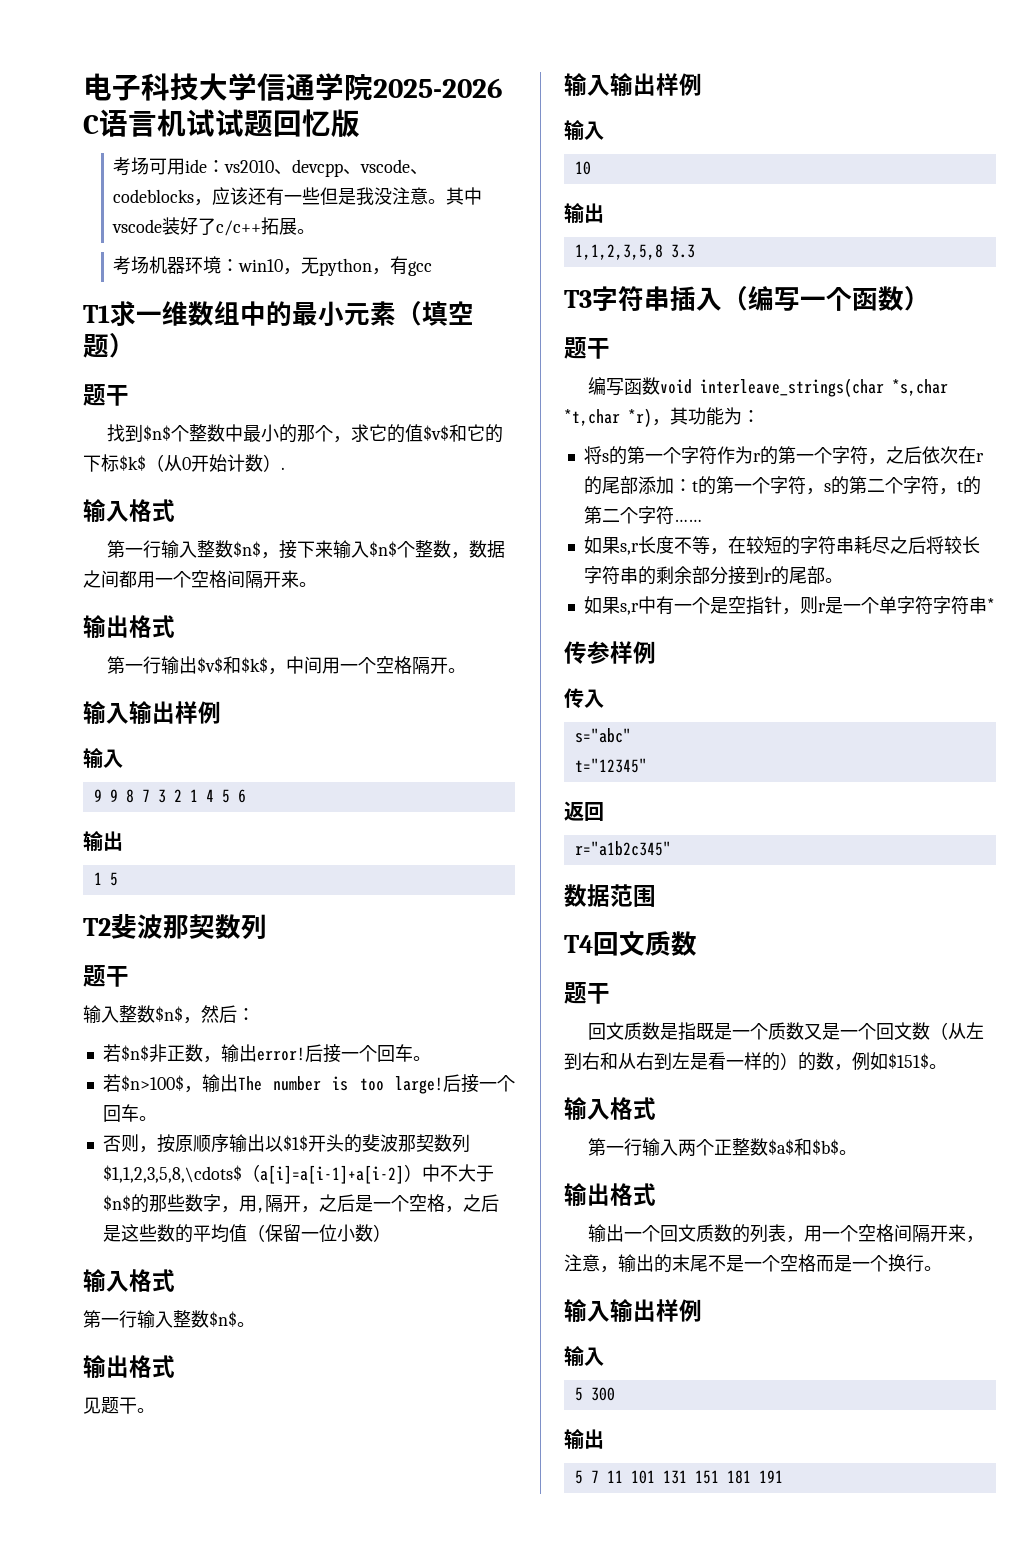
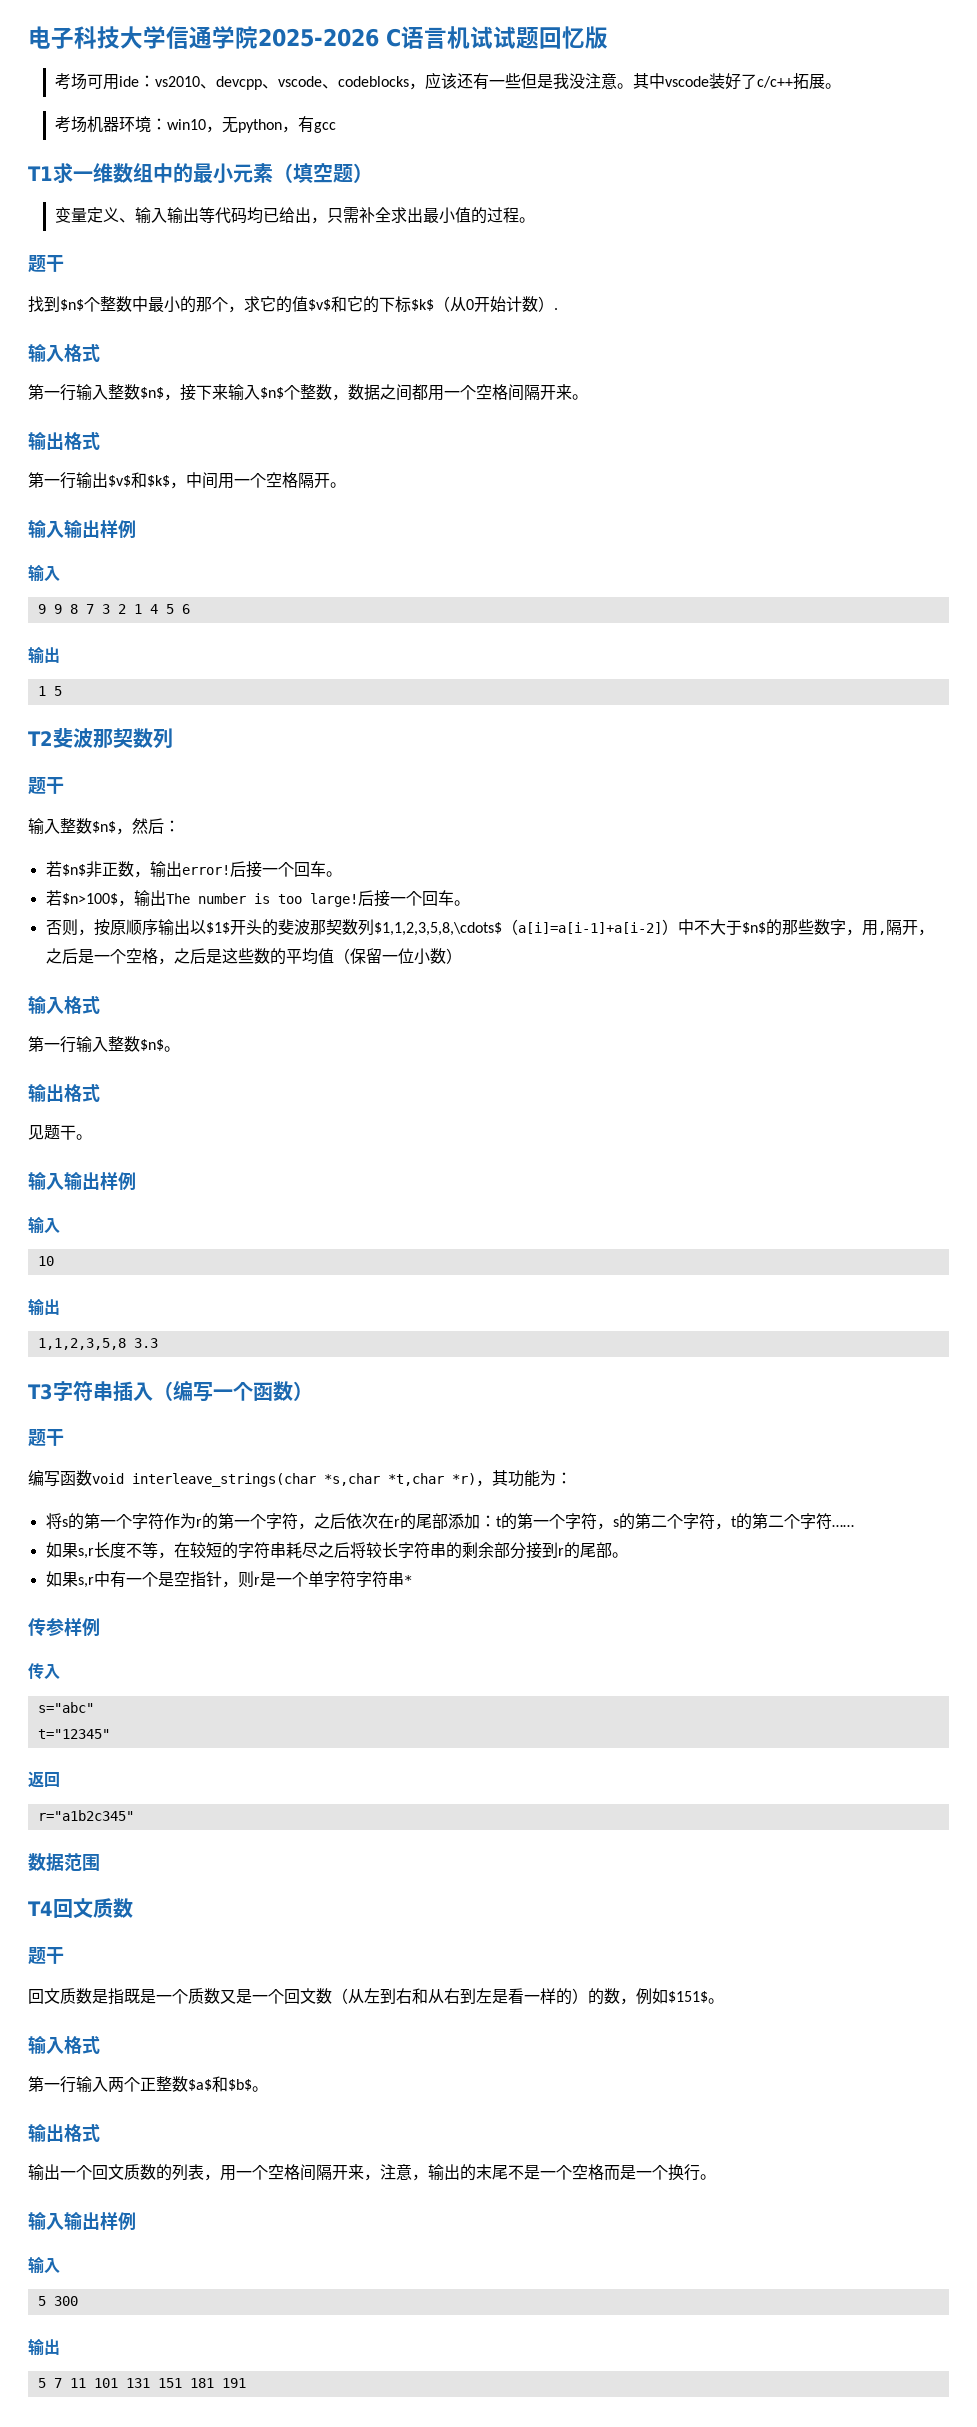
(135, 345) none -> [54,207,535,224] // 变量定义、输入输出等代码均已给出，只需补全求出最小值的过程。

